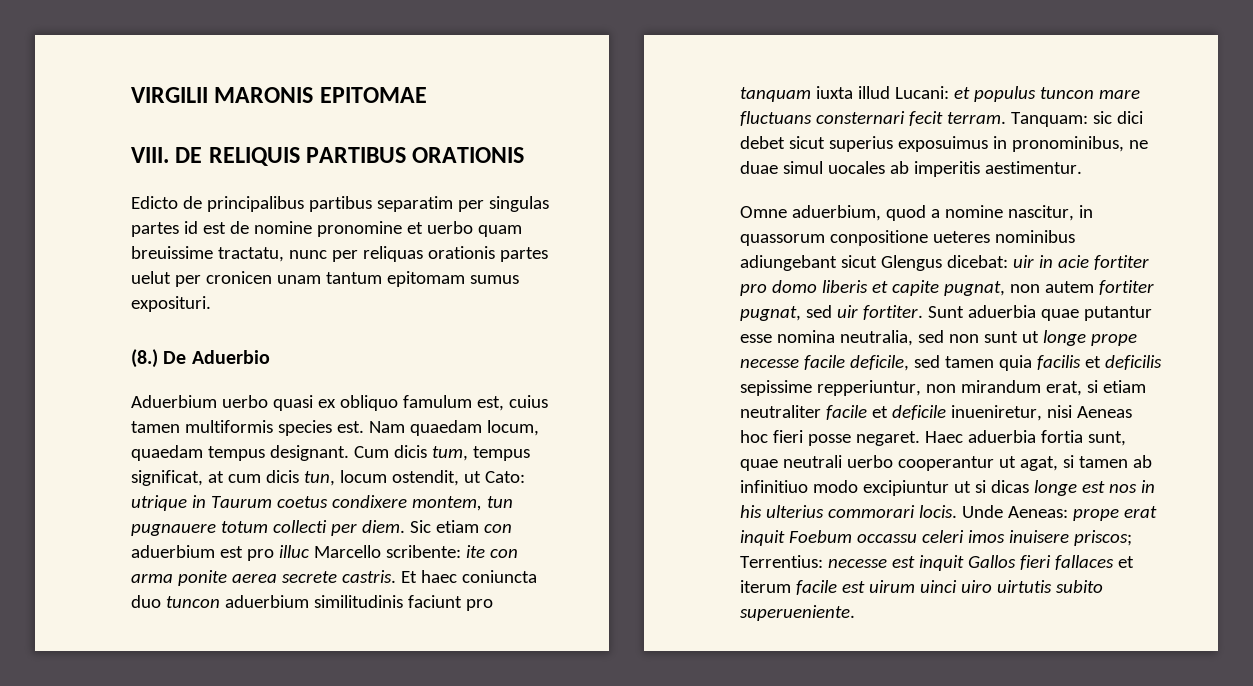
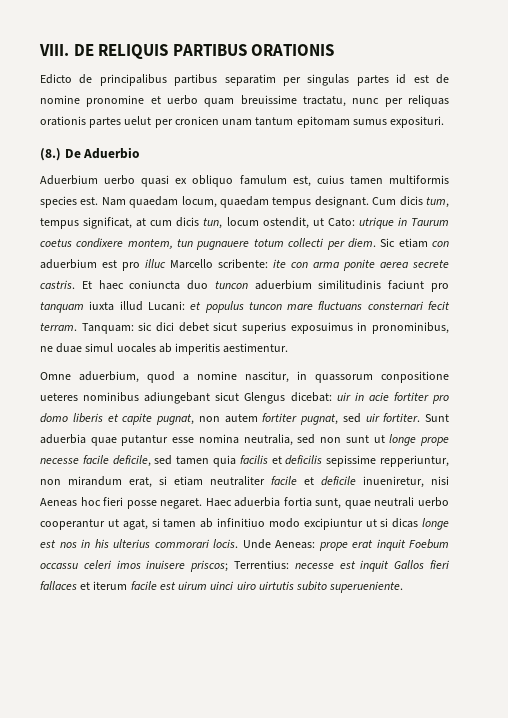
[131,87,427,103] VIRGILII MARONIS EPITOMAE // -> (39, 50) none

